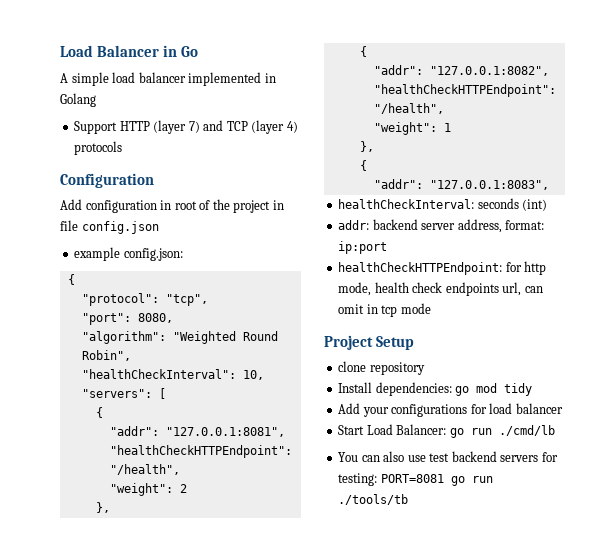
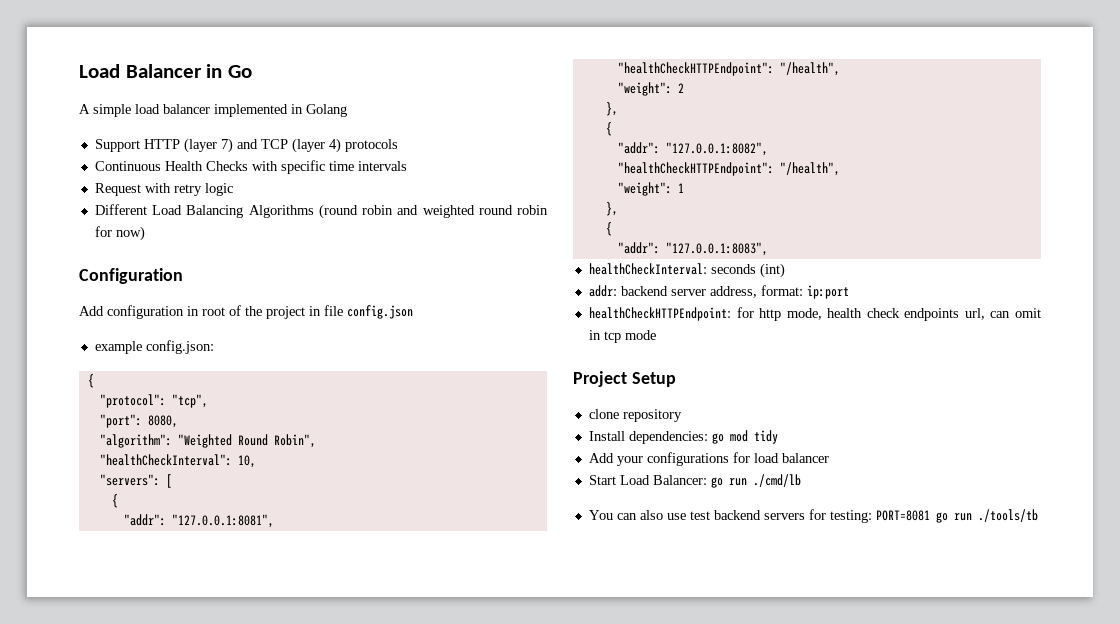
(123, 148) none -> [94,160,407,174] [94,183,233,196] [94,204,548,219] [94,226,145,241] // Continuous Health Checks with specific time intervals // Request with retry logic // Different Load Balancing Algorithms (round robin and weighted round robin for now)

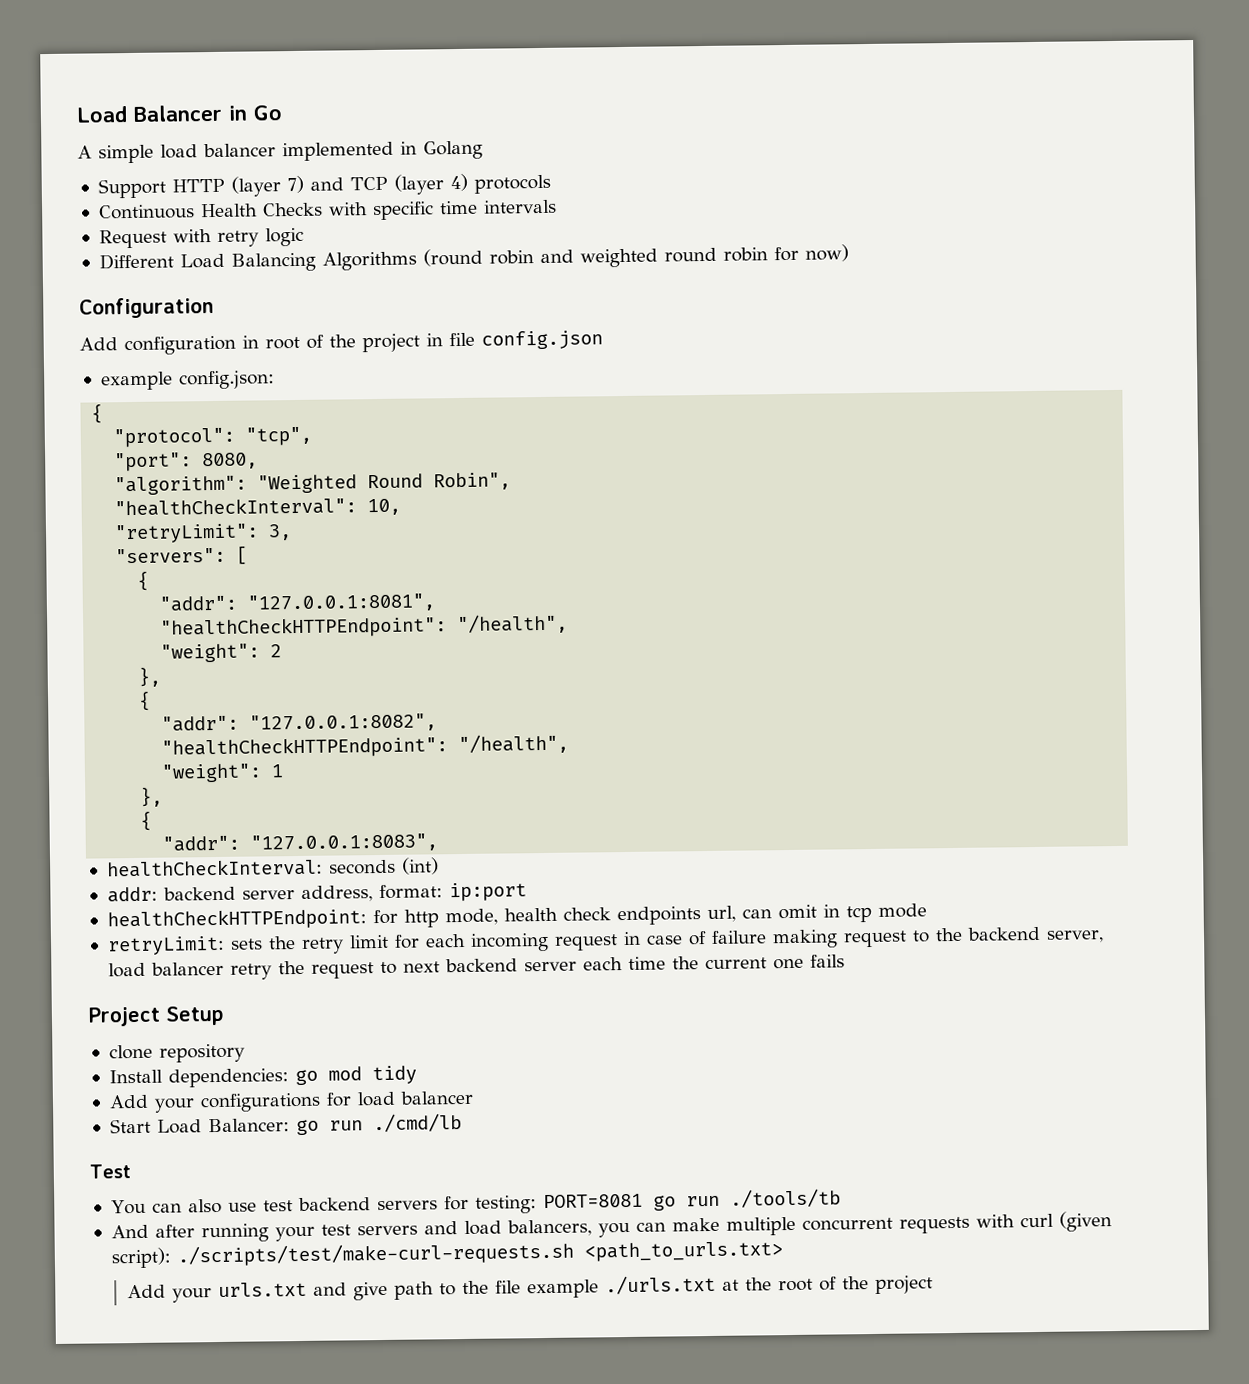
(256, 461) none -> [114,523,293,544] // "retryLimit": 3,
(656, 335) none -> [106,926,1104,956] [107,954,845,980] // retryLimit: sets the retry limit for each incoming request in case of failure making request to the backend server, load balancer retry the request to next backend server each time the current one fails
(801, 480) none -> [89,1164,131,1179] // Test
(1038, 515) none -> [110,1211,1112,1243] [110,1241,783,1269] [126,1274,933,1303] // And after running your test servers and load balancers, you can make multiple concurrent requests with curl (given script): ./scripts/test/make-curl-requests.sh <path_to_urls.txt> // Add your urls.txt and give path to the file example ./urls.txt at the root of the project

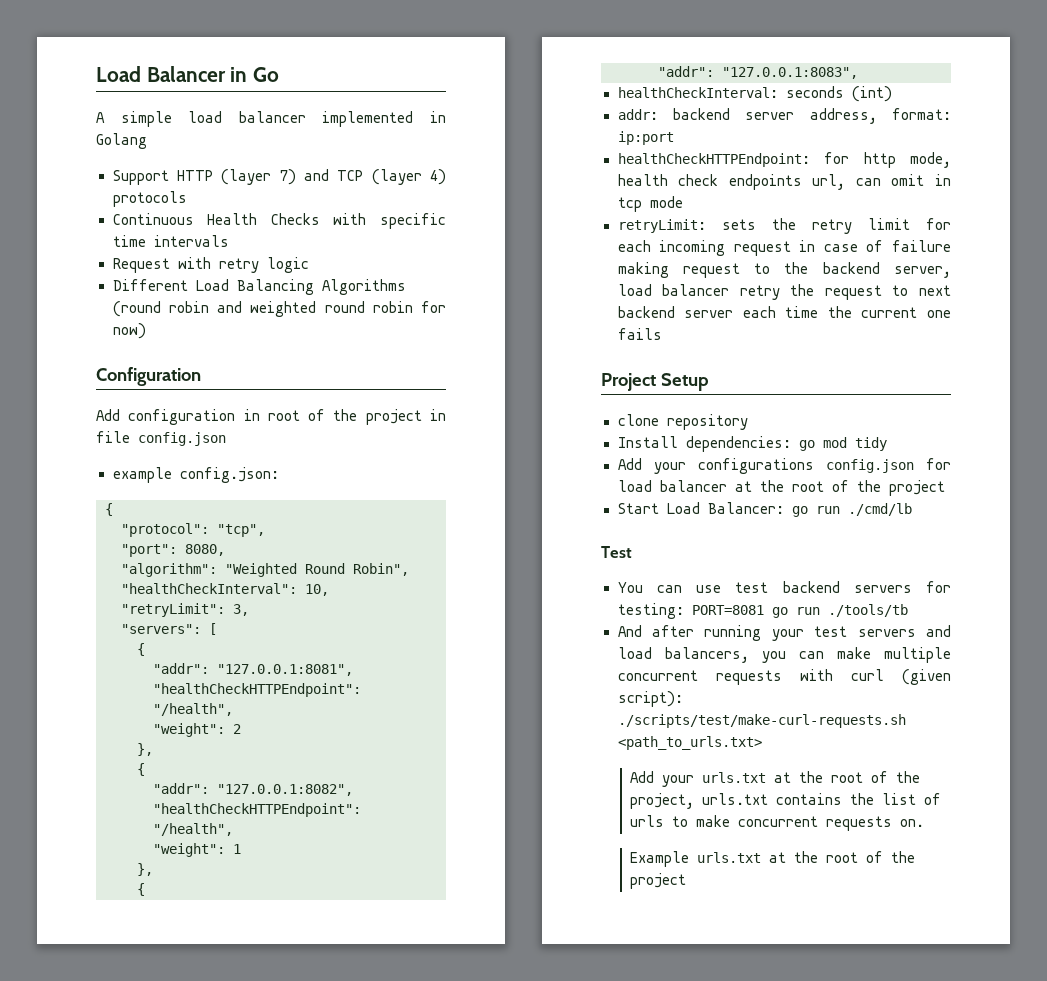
(321, 1102) none -> [825,459,914,473] config.json
(474, 1097) none -> [734,480,945,496] at the root of the project
[187,1198,222,1214] also -> (682, 589) none
[312,1274,716,1301] and give path to the file example ./urls.txt -> [774,771,921,783] [630,793,942,809] [630,815,925,831] [630,851,762,867] at the root of the project, urls.txt contains the list of urls to make concurrent requests on. // Example urls.txt

